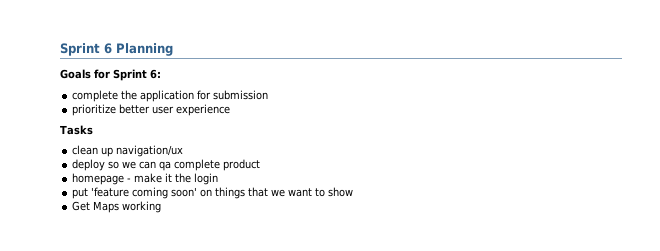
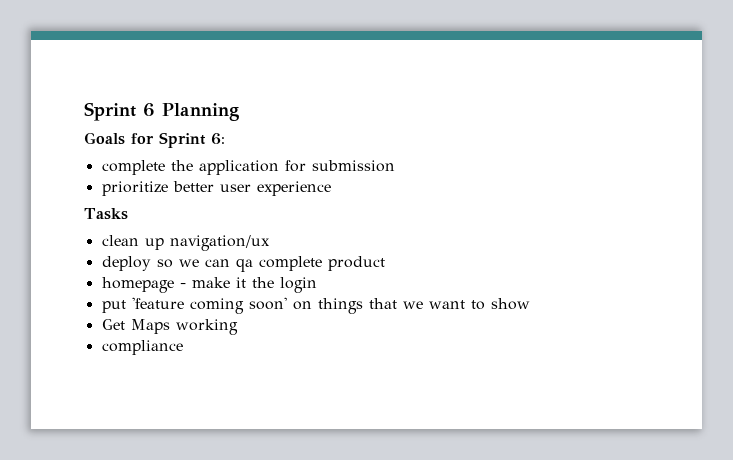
(162, 207) none -> [101,340,183,355] // compliance

